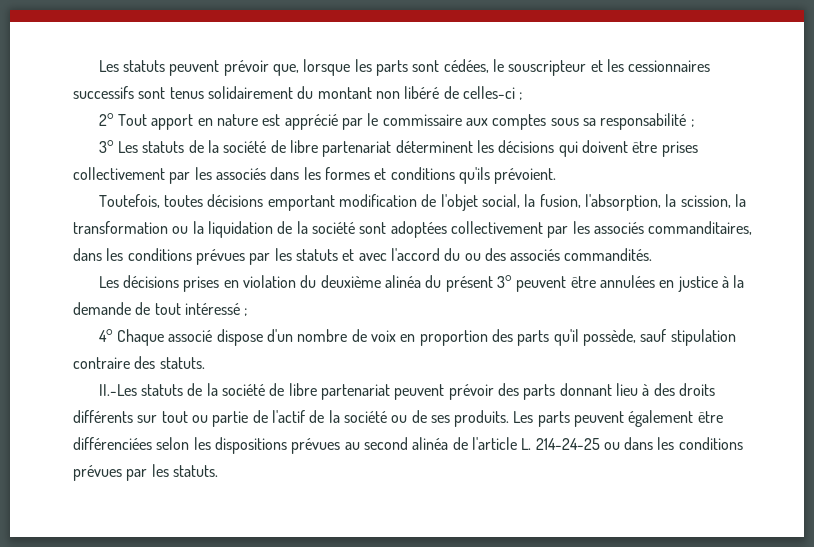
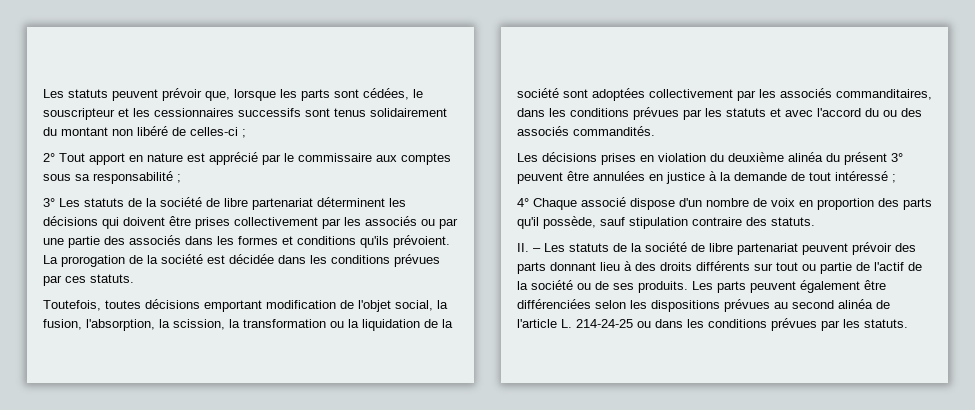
(266, 174) none -> [421,218,458,229] [43,235,181,248] ou par une partie des associés
(557, 176) none -> [43,254,440,267] [43,274,134,286] La prorogation de la société est décidée dans les conditions prévues par ces statuts.
[98,384,137,396] II.-Les -> [517,243,565,252] II. – Les

